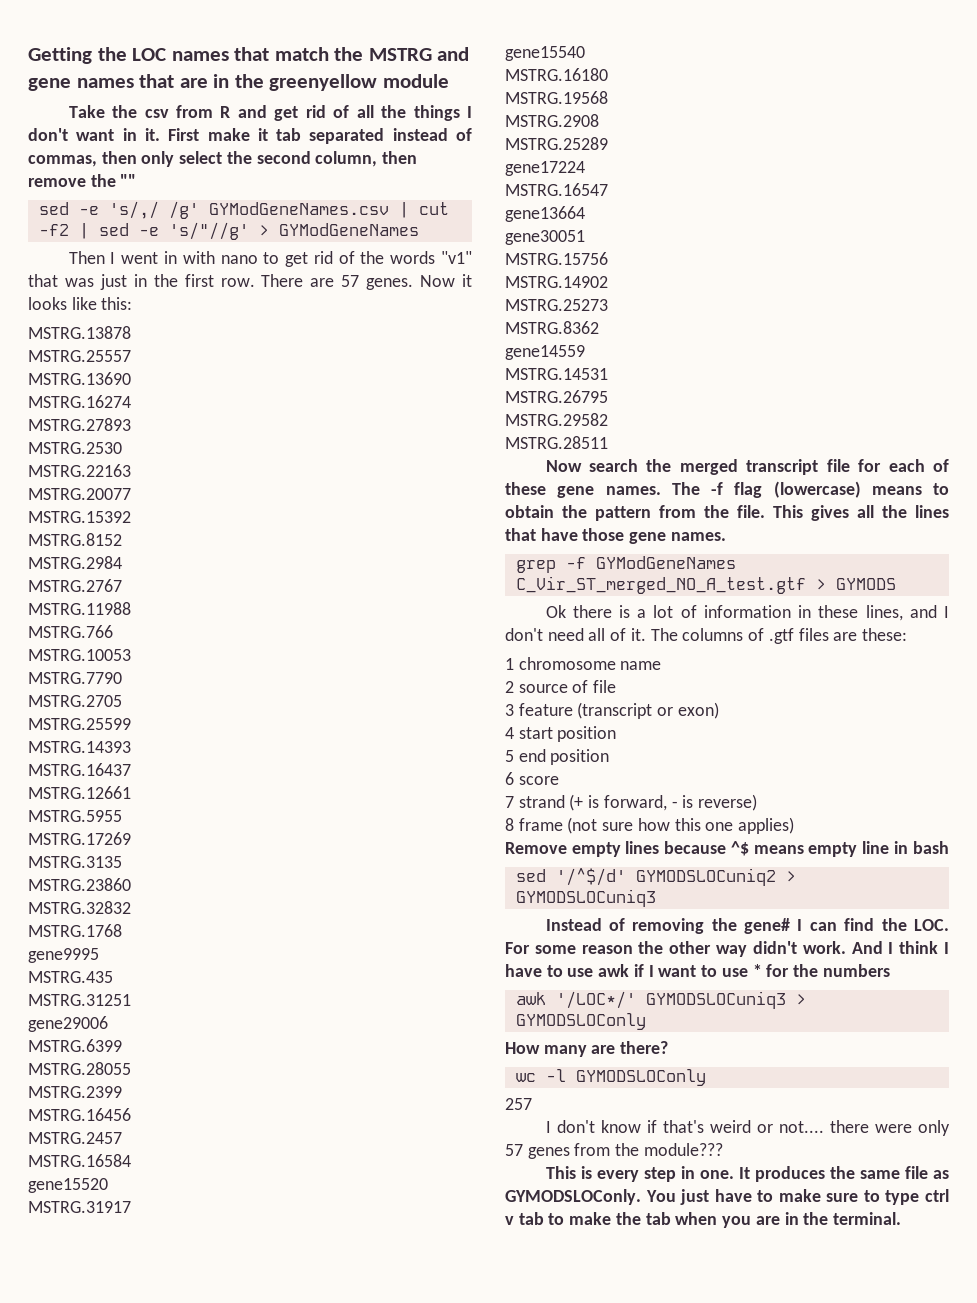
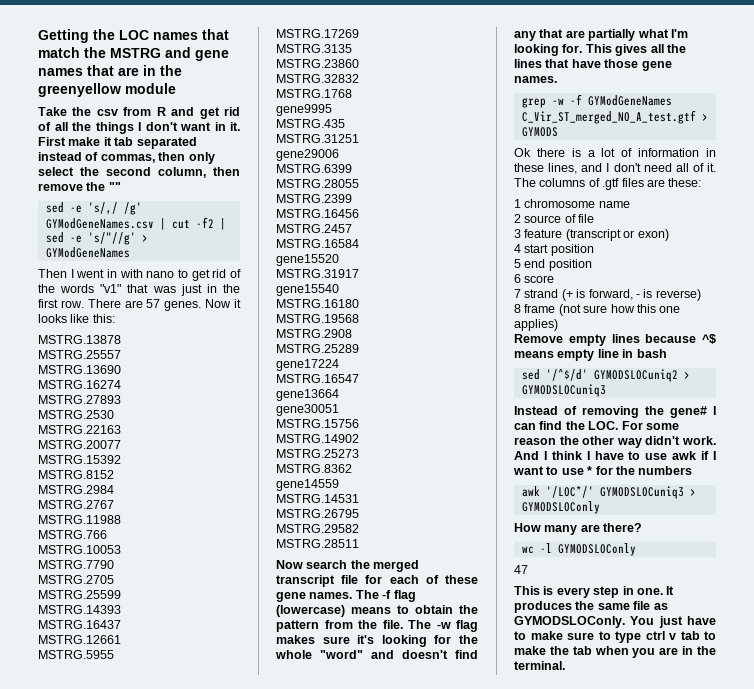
(765, 511) none -> [408,620,478,632] [276,635,478,647] [275,650,478,659] [514,29,688,41] [514,44,583,56] The -w flag makes sure it's looking for the whole "word" and doesn't find any that are partially what I'm looking for.
(556, 566) none -> [551,98,564,105] -w
[505,1098,532,1110] [545,1120,950,1136] [505,1143,723,1159] 257 // I don't know if that's weird or not.... there were only 57 genes from the module??? -> [514,565,528,574] 47

